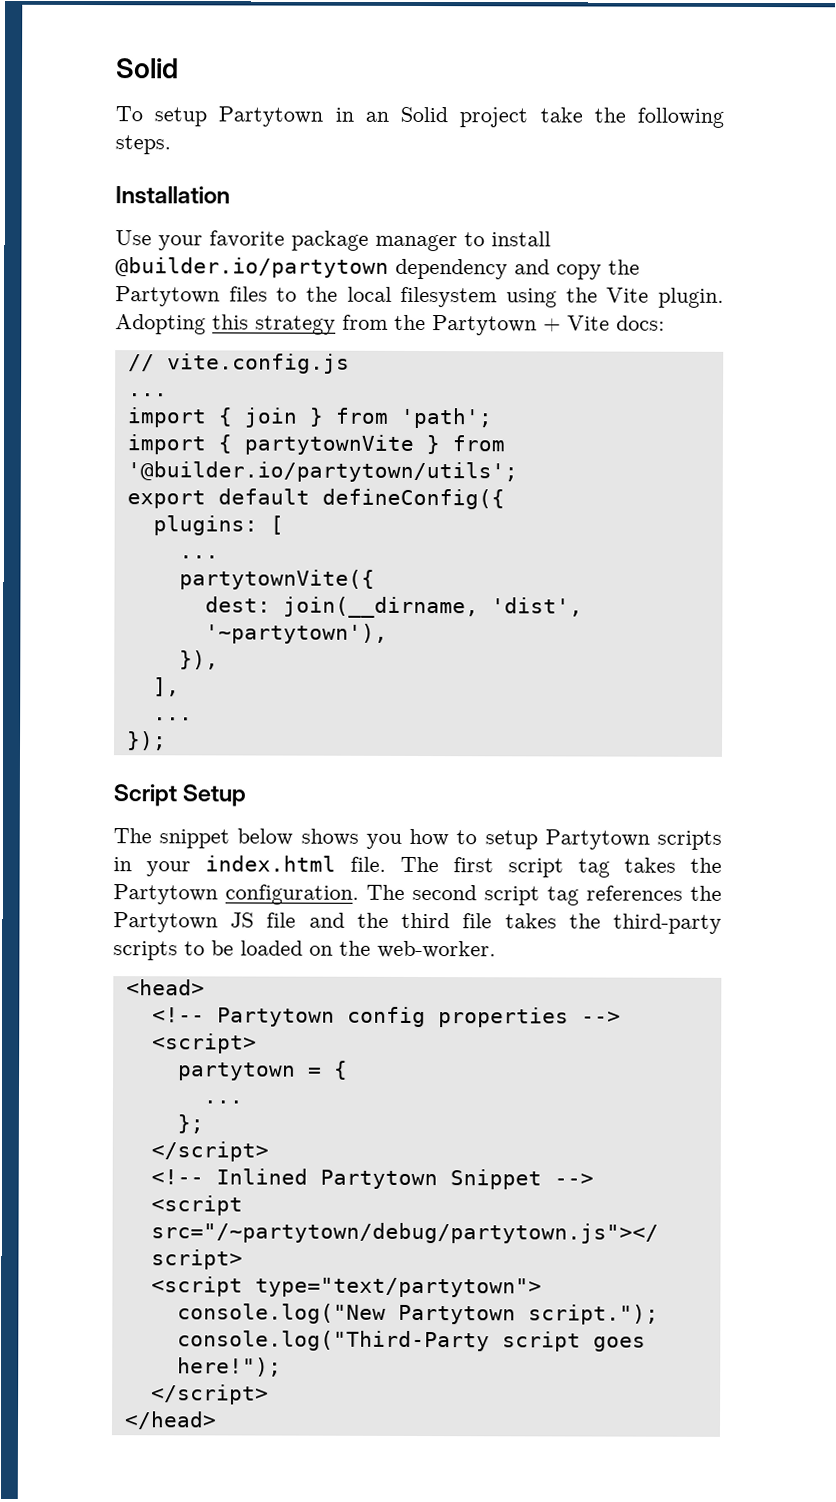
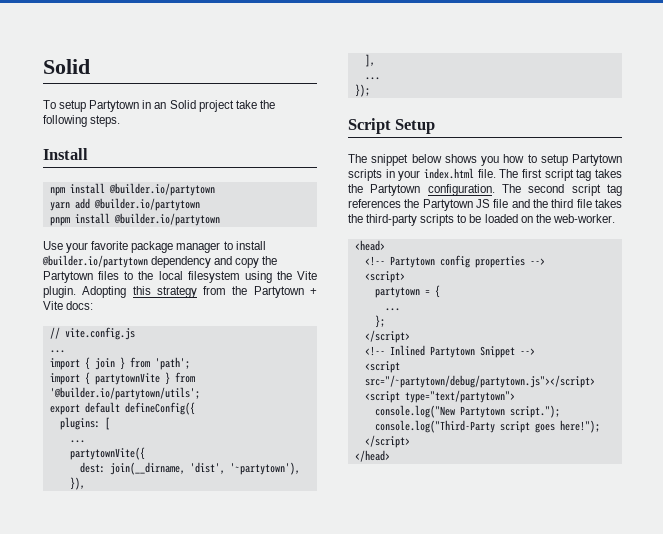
[115,186,230,205] Installation -> [43,148,88,160] [49,183,215,196] [49,198,200,211] [49,213,220,226] Install // npm install @builder.io/partytown // yarn add @builder.io/partytown // pnpm install @builder.io/partytown

